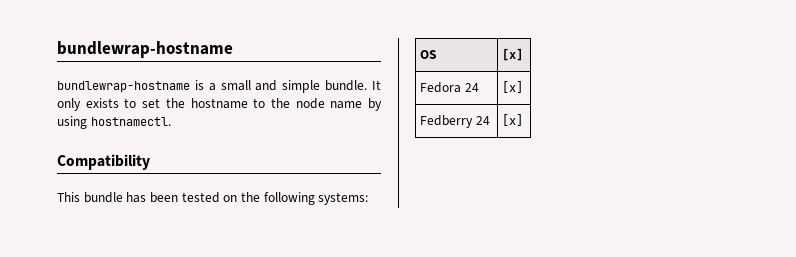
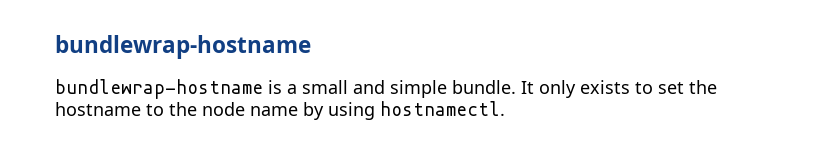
[57,154,150,170] [57,192,369,205] [420,50,438,59] [502,48,524,61] [420,82,480,93] [502,81,524,93] [420,115,491,128] [502,114,524,126] // Compatibility // This bundle has been tested on the following systems: // OS | [x] // Fedora 24 | [x] // Fedberry 24 | [x] -> (505, 108) none

